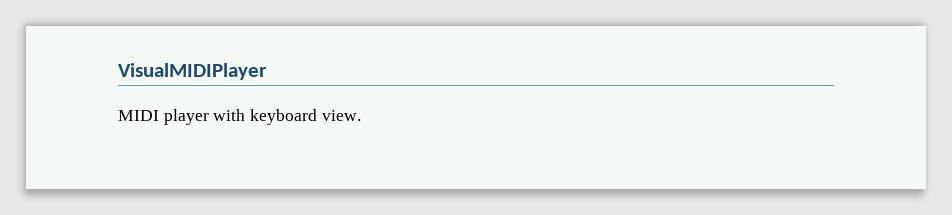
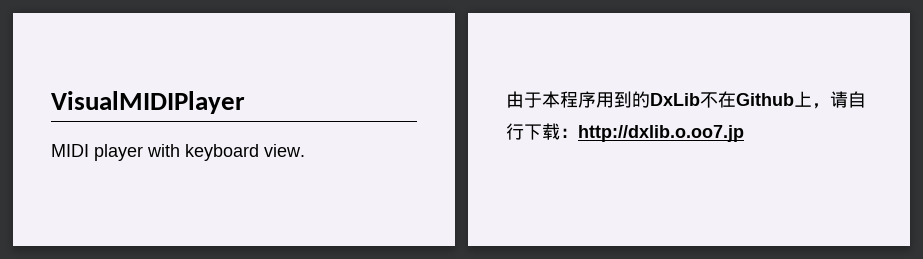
(361, 115) none -> [506,91,866,109] [506,123,744,142] // 由于本程序用到的DxLib不在Github上，请自行下载：http://dxlib.o.oo7.jp

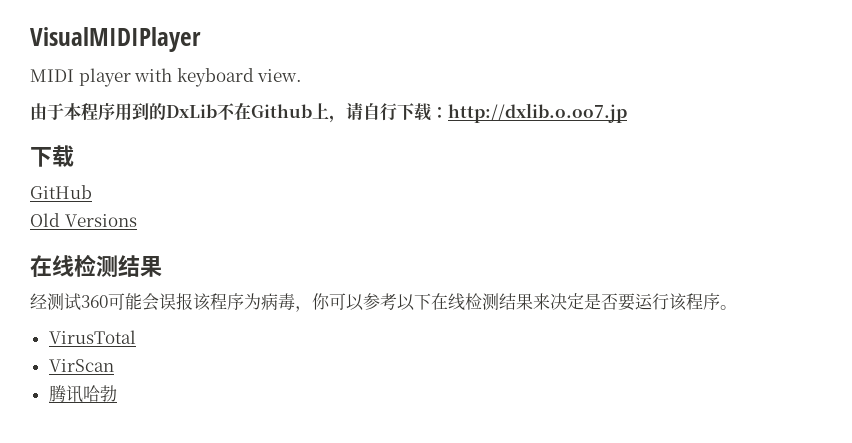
(744, 133) none -> [30,145,74,167] [30,185,92,199] [30,213,137,227] [30,254,162,277] [30,293,737,312] [48,330,136,344] [48,359,114,372] [48,385,117,403] // 下载 // GitHub // Old Versions // 在线检测结果 // 经测试360可能会误报该程序为病毒，你可以参考以下在线检测结果来决定是否要运行该程序。 // VirusTotal // VirScan // 腾讯哈勃

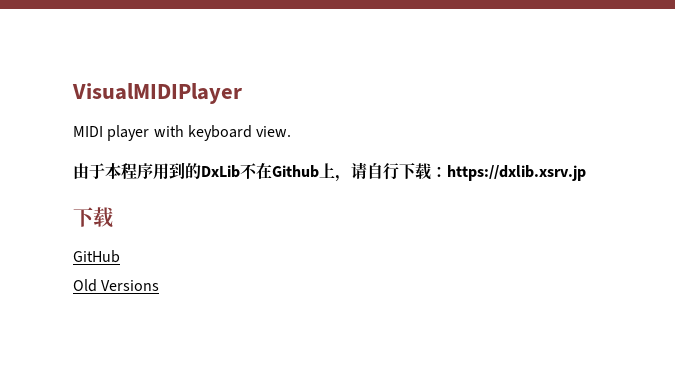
[448,103,627,123] http://dxlib.o.oo7.jp -> [447,165,586,181] https://dxlib.xsrv.jp
[30,254,162,277] [30,293,737,312] [48,330,136,344] [48,359,114,372] [48,385,117,403] // 在线检测结果 // 经测试360可能会误报该程序为病毒，你可以参考以下在线检测结果来决定是否要运行该程序。 // VirusTotal // VirScan // 腾讯哈勃 -> (160, 285) none

